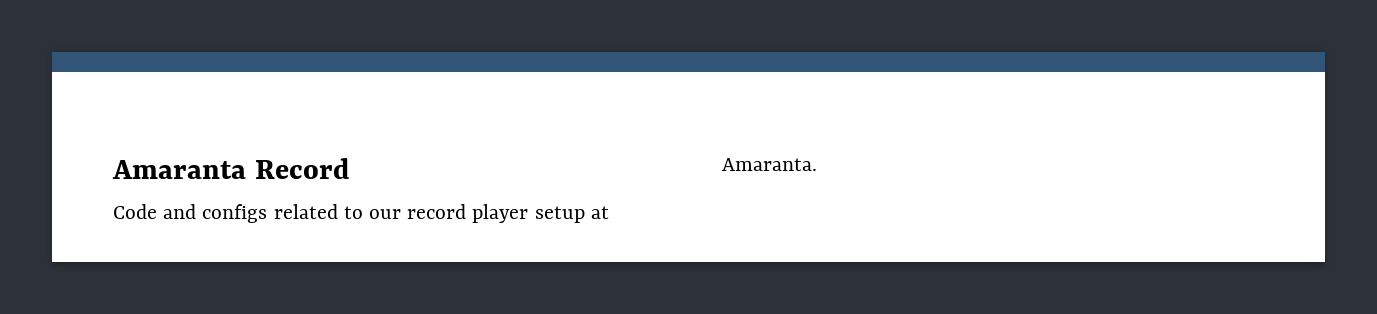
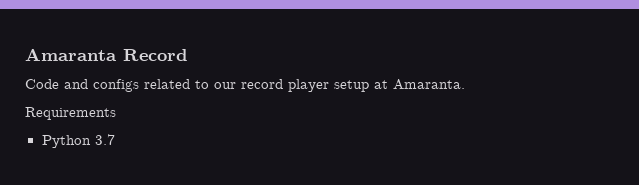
(817, 164) none -> [25,107,116,120] [41,134,115,148] // Requirements // Python 3.7

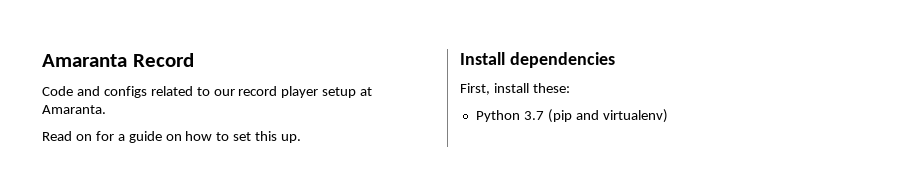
[25,107,116,120] Requirements -> [42,131,302,143] [460,52,615,68] [460,83,570,95] Read on for a guide on how to set this up. // Install dependencies // First, install these:
(115, 139) none -> [547,109,668,123] (pip and virtualenv)

